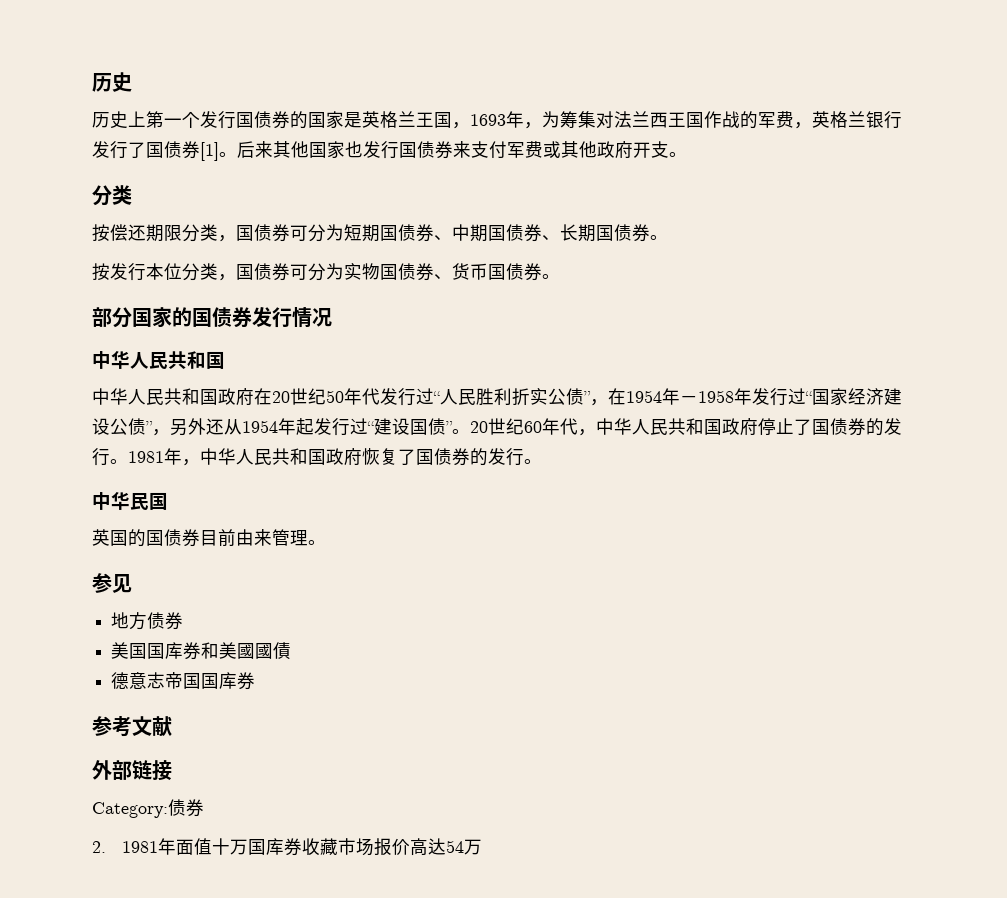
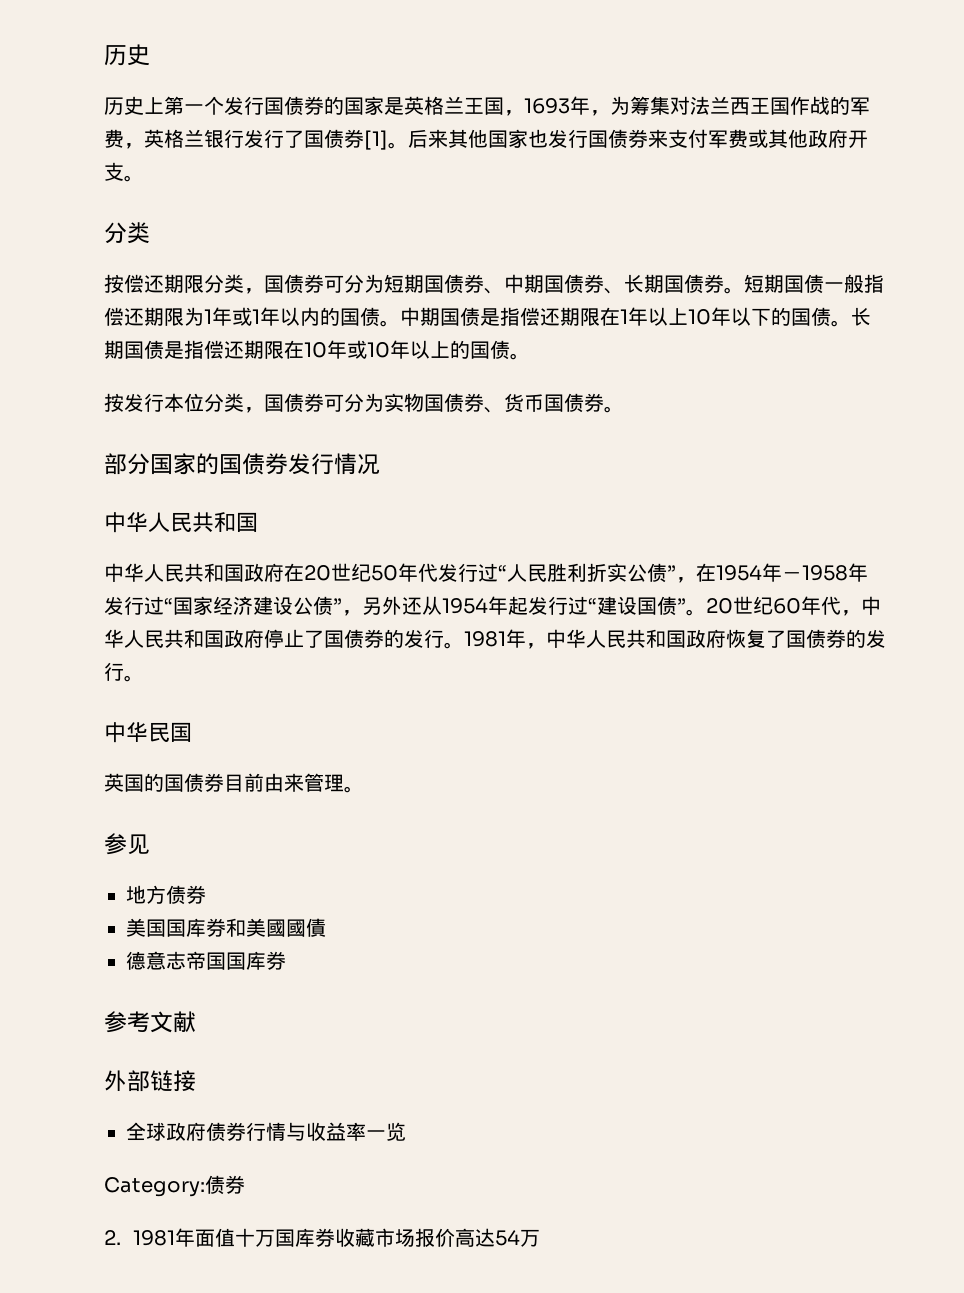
(668, 237) none -> [744,274,884,294] [104,307,871,327] [104,340,530,360] 短期国债一般指偿还期限为1年或1年以内的国债。中期国债是指偿还期限在1年以上10年以下的国债。长期国债是指偿还期限在10年或10年以上的国债。
(172, 770) none -> [126,1122,406,1142] // 全球政府债券行情与收益率一览

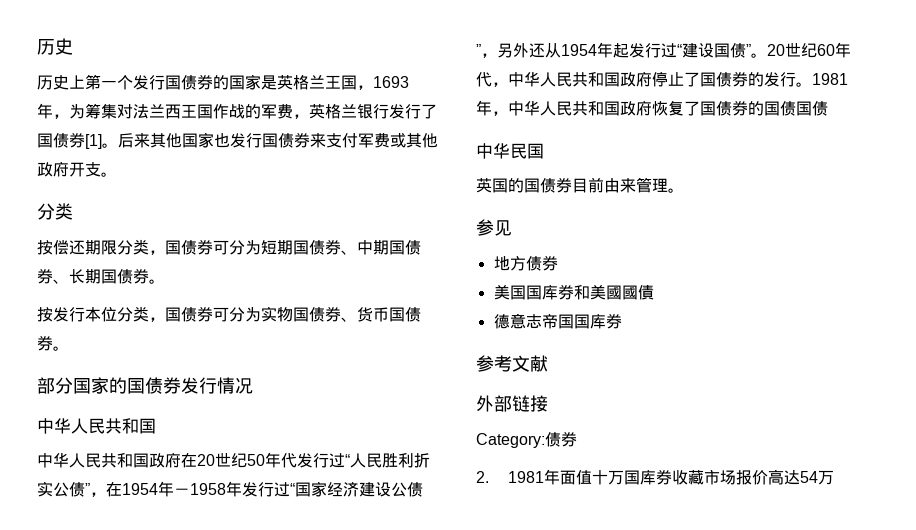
[744,274,884,294] [104,307,871,327] [104,340,530,360] 短期国债一般指偿还期限为1年或1年以内的国债。中期国债是指偿还期限在1年以上10年以下的国债。长期国债是指偿还期限在10年或10年以上的国债。 -> (165, 281) none
[866,629,886,648] [104,662,144,682] 发行。 -> [764,101,828,116] 国债国债
[126,1122,406,1142] // 全球政府债券行情与收益率一览 -> (548, 403) none

